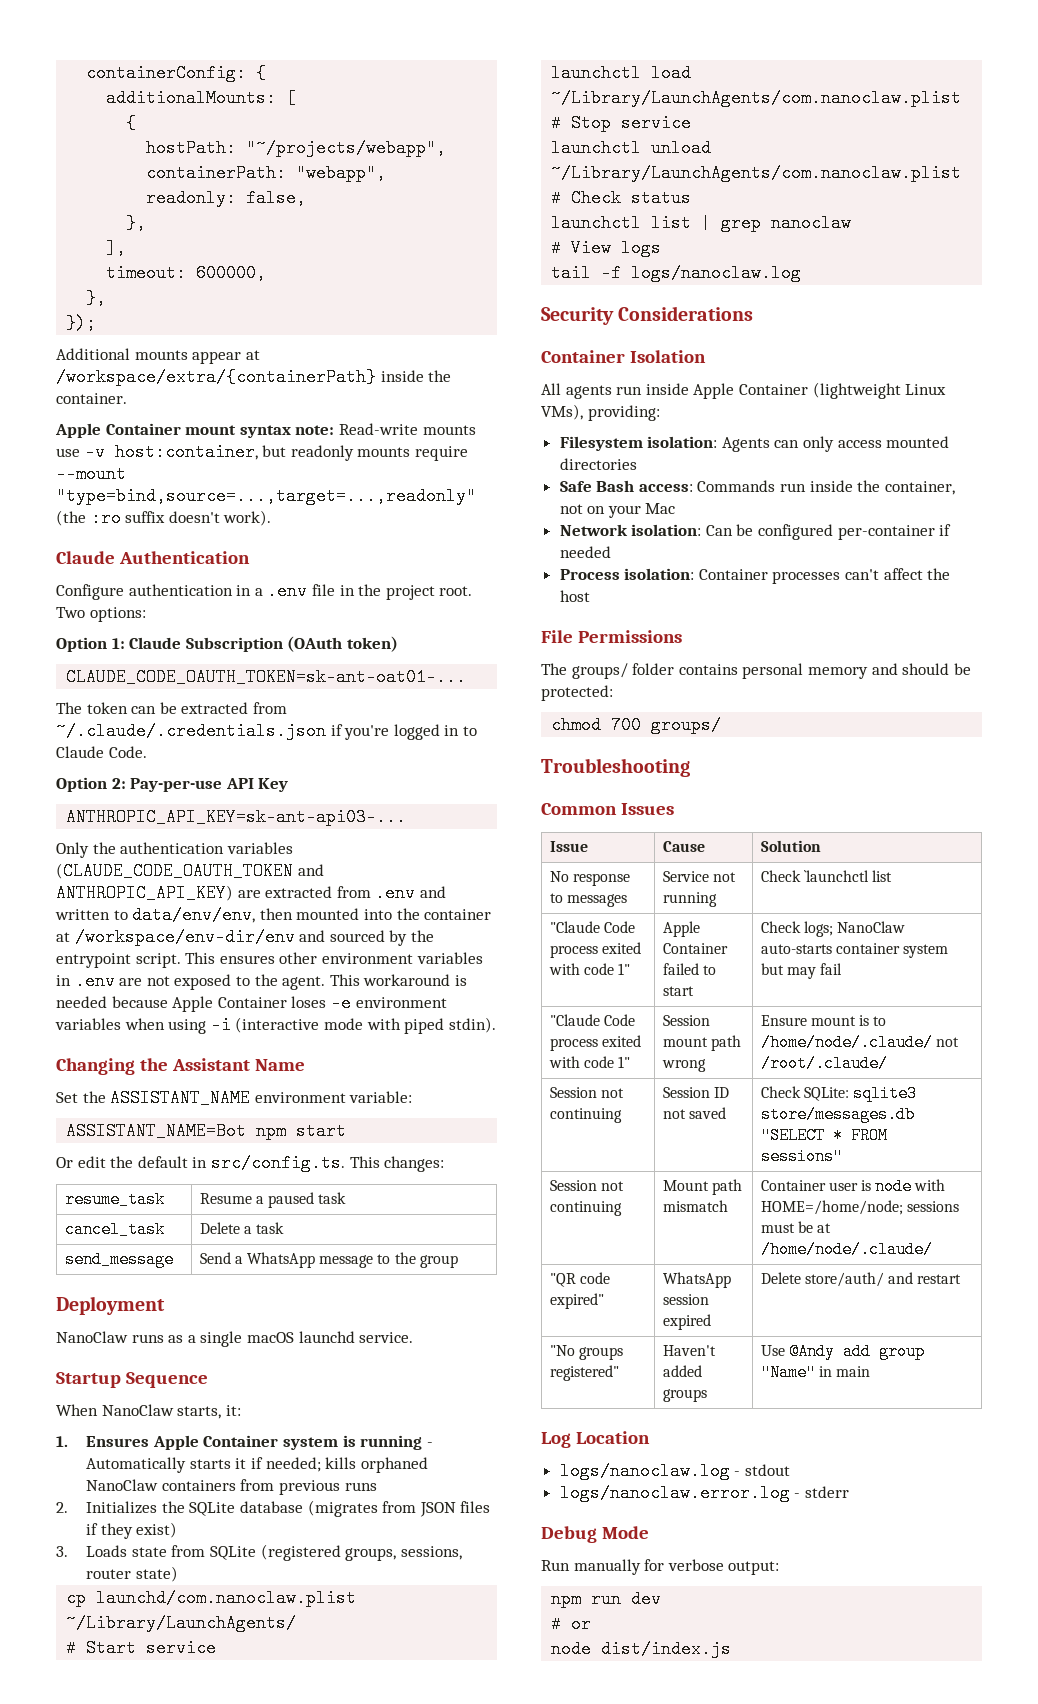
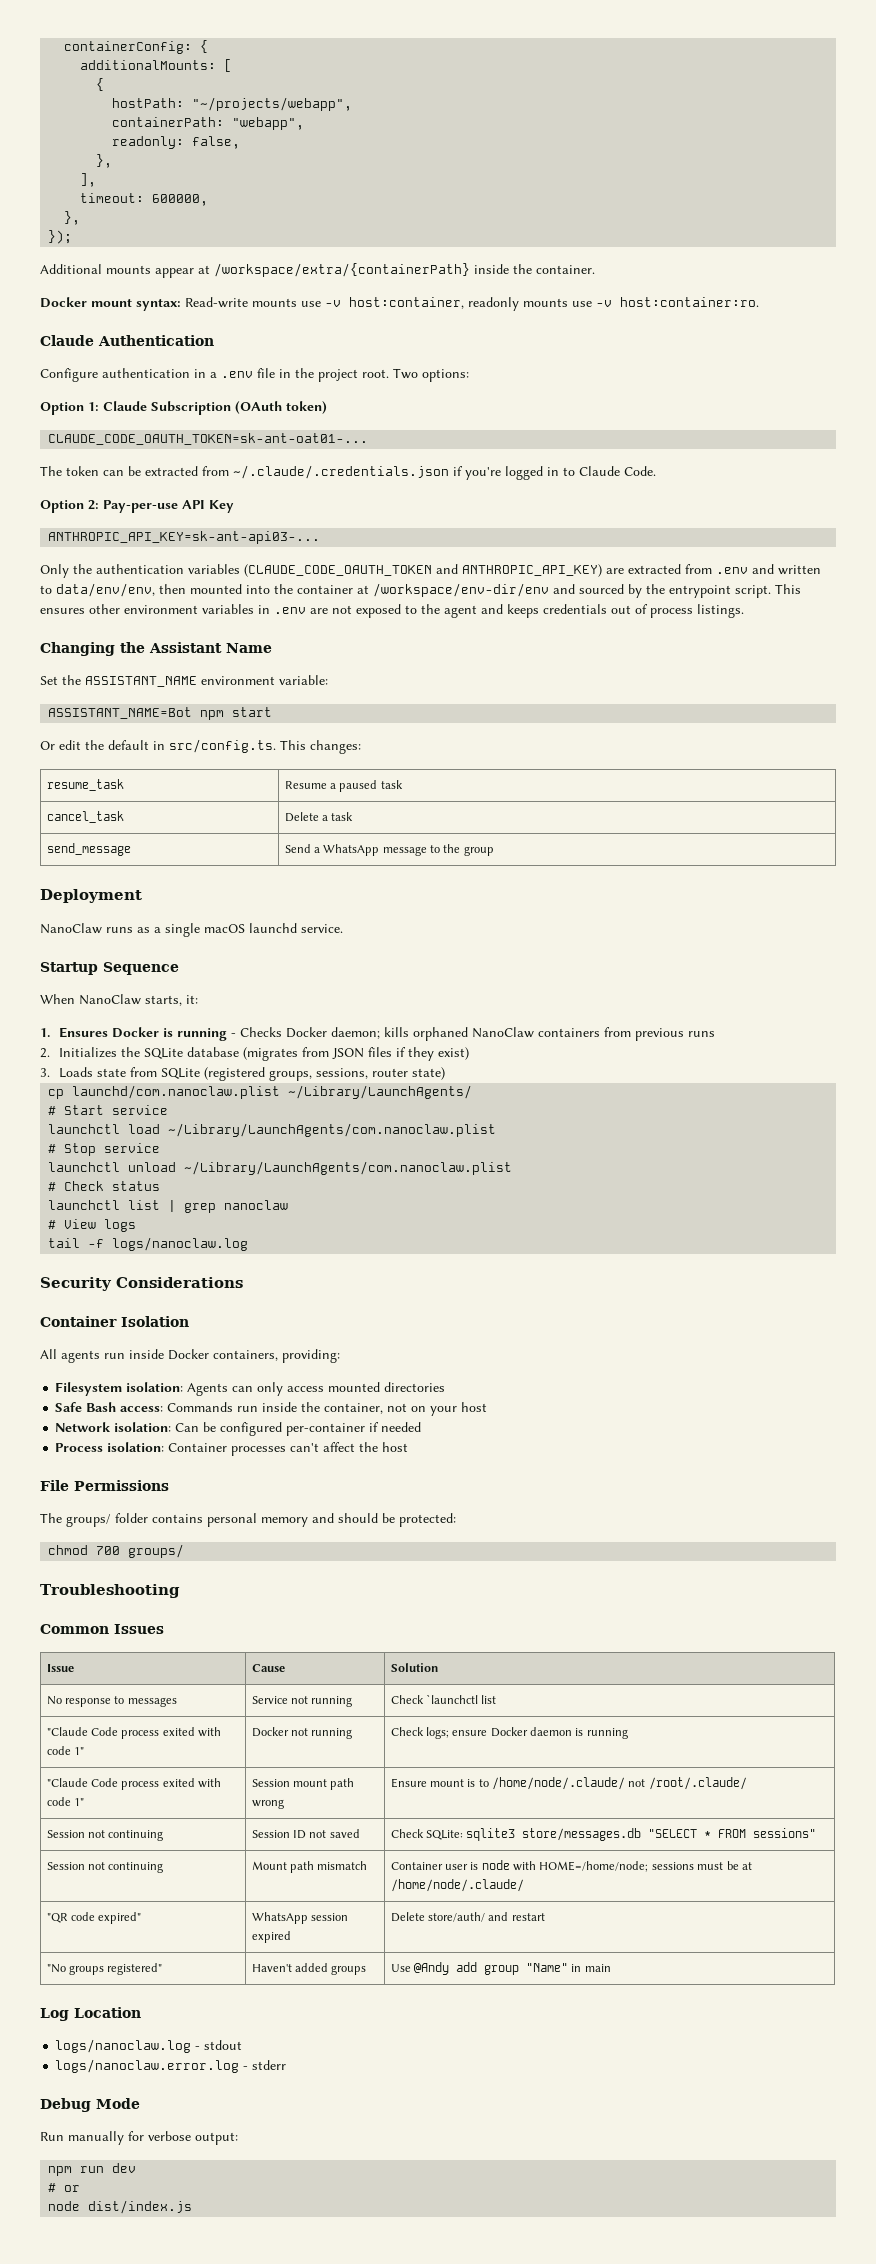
[55,423,335,438] Apple Container mount syntax note: -> [40,297,181,311] Docker mount syntax:
[262,445,287,457] but -> (464, 303) none
[414,446,468,461] [56,465,126,483] [56,487,476,505] [56,509,272,527] require --mount "type=bind,source=...,target=...,readonly" (the :ro suffix doesn't work). -> [572,297,759,307] use -v host:container:ro.
[282,974,467,990] [56,994,447,1012] [55,1016,496,1034] agent. This workaround is needed because Apple Container loses -e environment variables when using -i (interactive mode with piped stdin). -> [444,604,744,618] agent and keeps credentials out of process listings.
[152,1435,433,1450] [86,1457,321,1473] Apple Container system is running - Automatically starts it if needed; -> [112,1027,381,1041] Docker is running - Checks Docker daemon;
[693,382,947,399] [541,404,583,420] Apple Container (lightweight Linux VMs), -> [168,1349,278,1361] Docker containers,
[645,503,676,514] Mac -> [461,1402,488,1412] host
[662,921,700,937] [662,943,728,954] [662,963,716,975] [662,986,694,996] [760,921,906,937] [760,943,949,958] [760,963,843,979] Apple Container failed to start | Check logs; NanoClaw auto-starts container system but may fail -> [251,1727,353,1739] [390,1727,628,1739] Docker not running | Check logs; ensure Docker daemon is running

